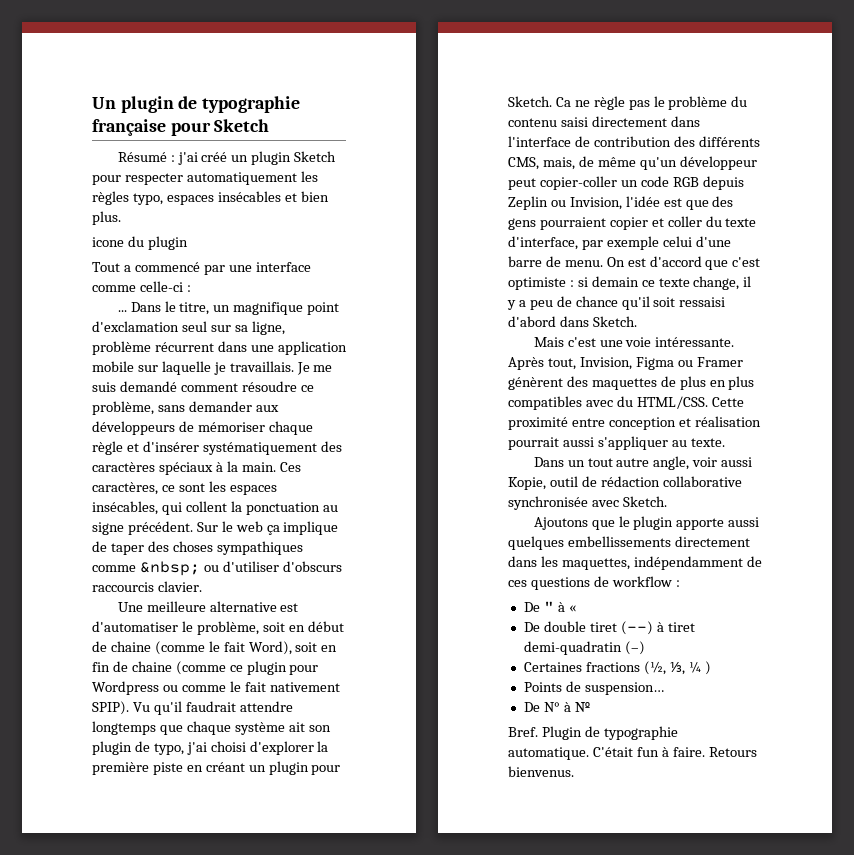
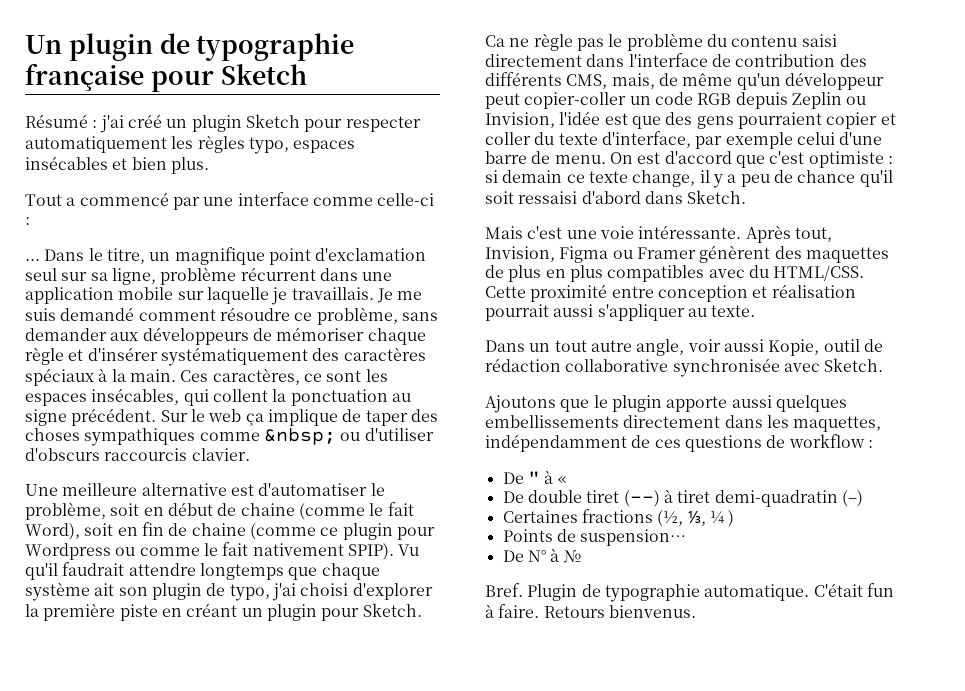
[92,236,188,250] // icone du plugin -> (209, 165) none

